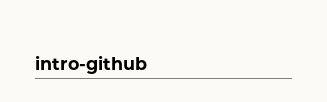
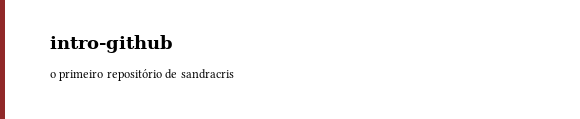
(147, 64) none -> [50,69,234,81] // o primeiro repositório de sandracris

